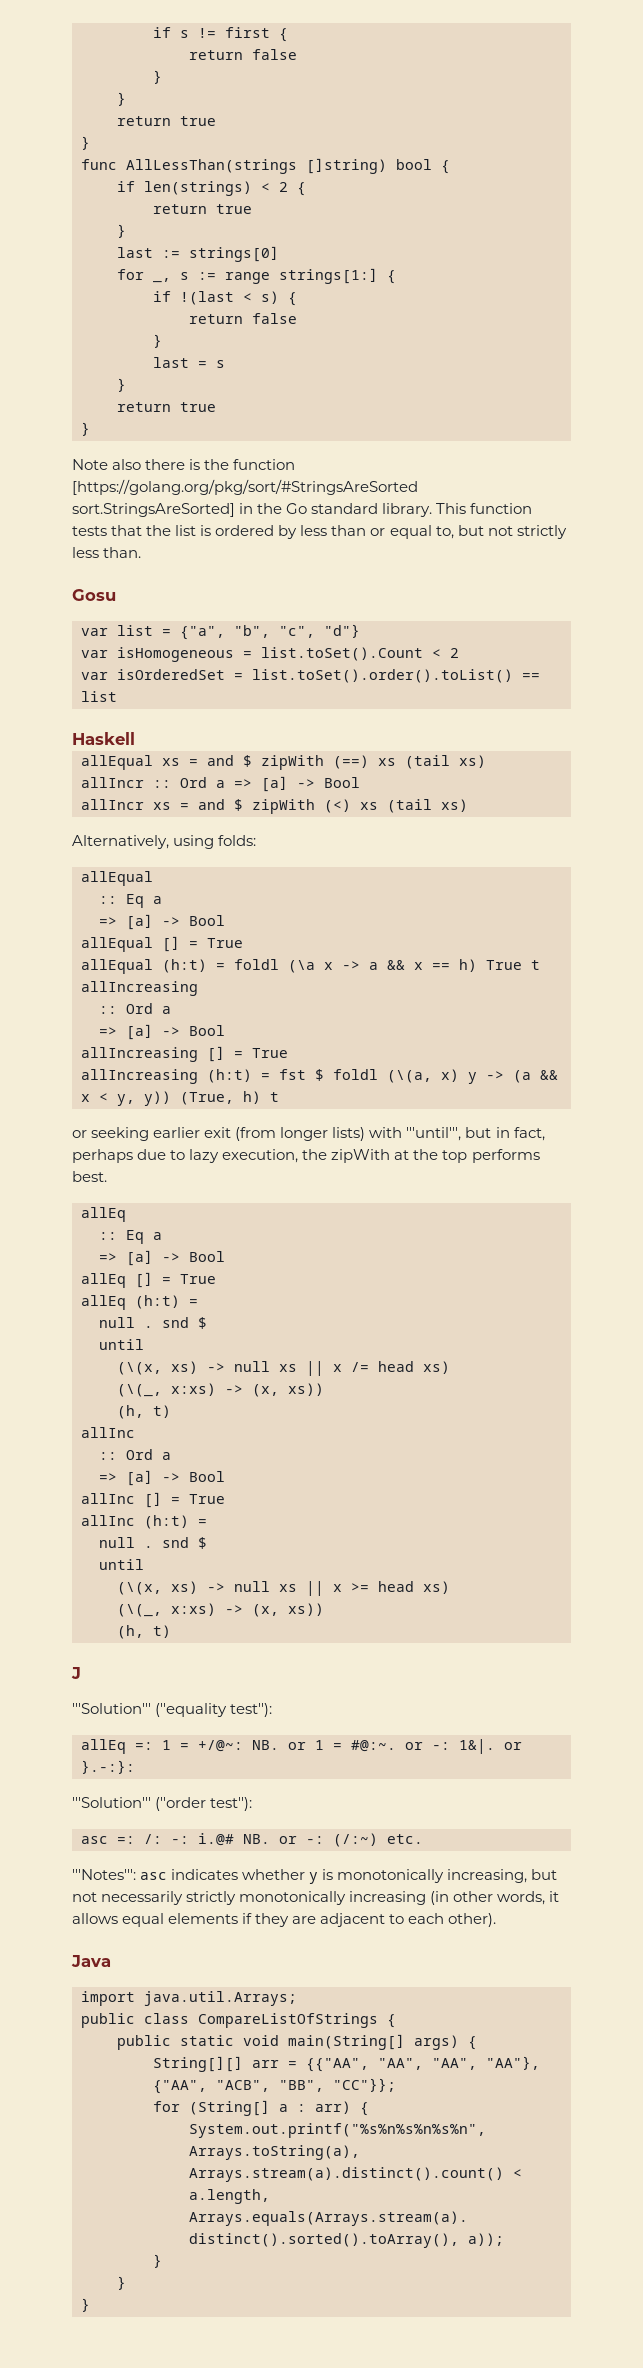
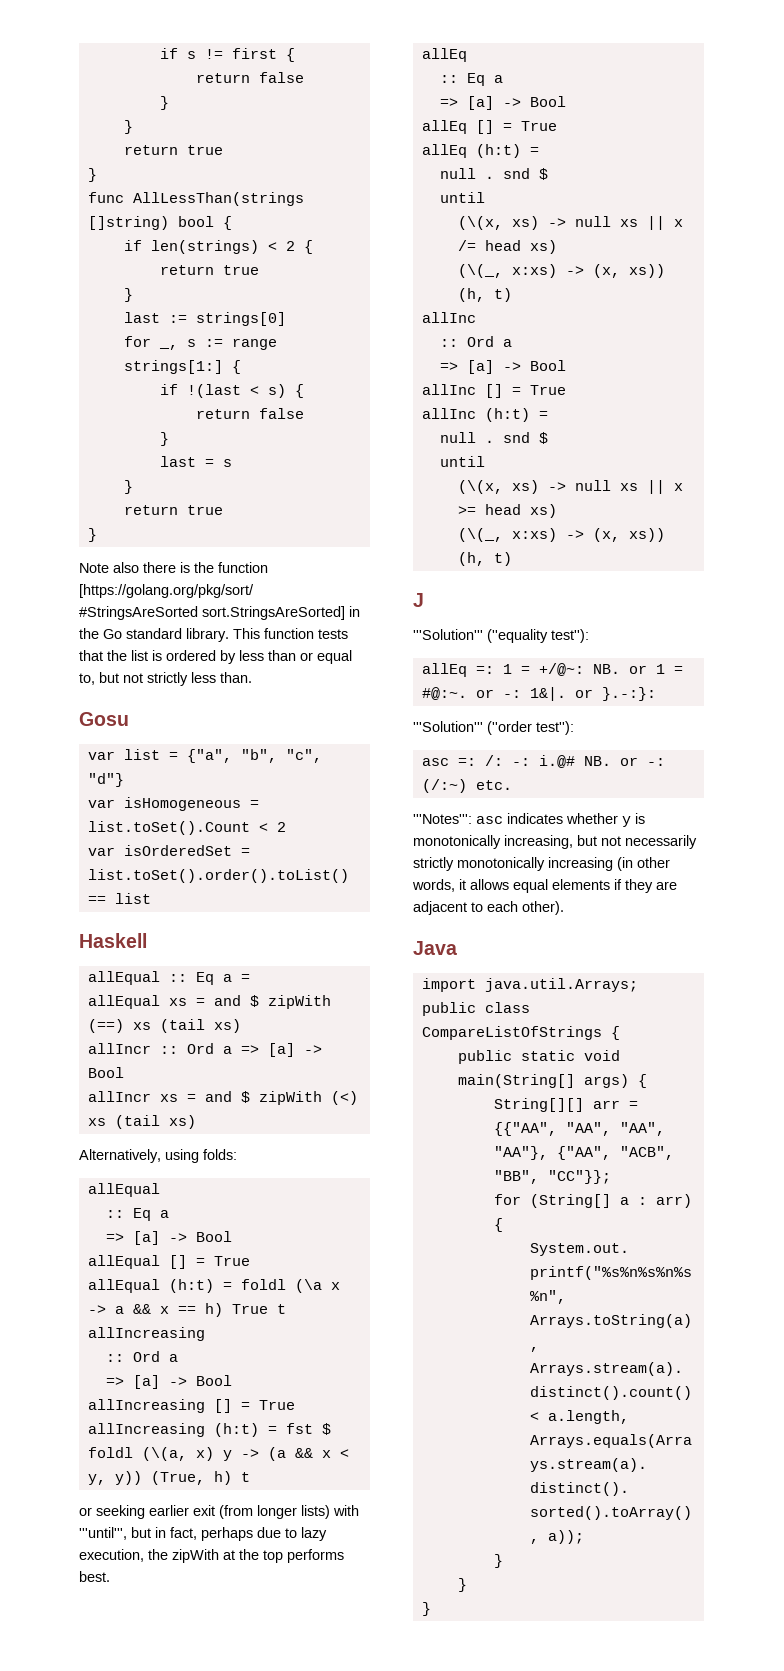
(135, 738) none -> [87,971,250,985] // allEqual :: Eq a =

